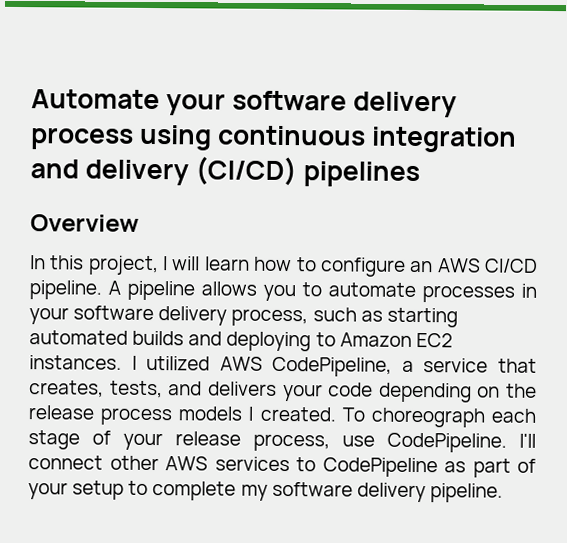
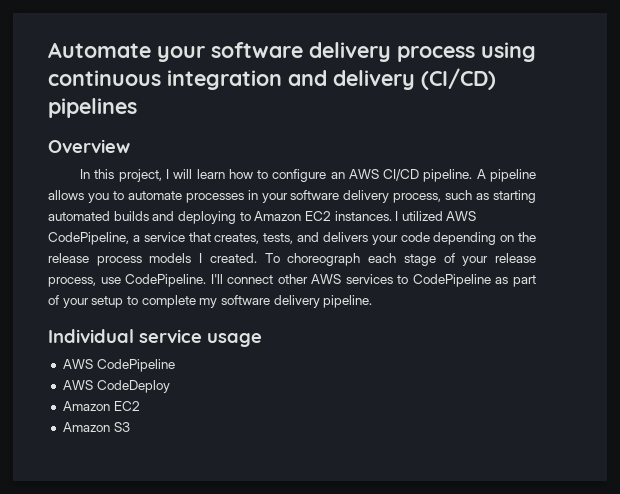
(503, 493) none -> [48,329,262,347] [62,359,175,372] [62,380,170,393] [62,401,140,411] [62,422,130,432] // Individual service usage // AWS CodePipeline // AWS CodeDeploy // Amazon EC2 // Amazon S3

